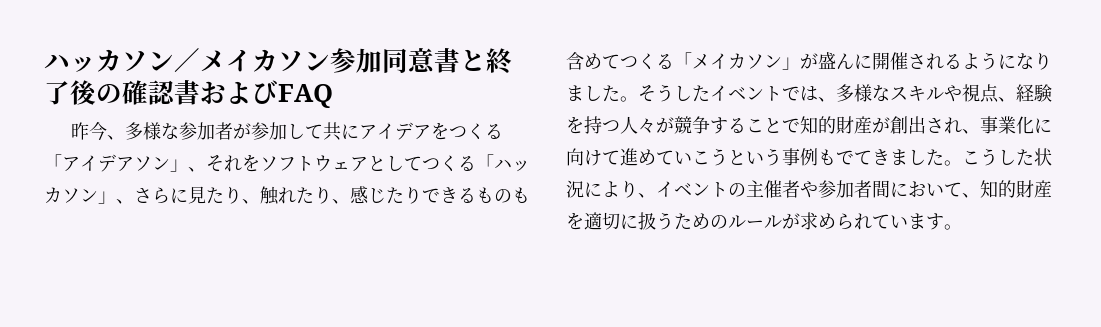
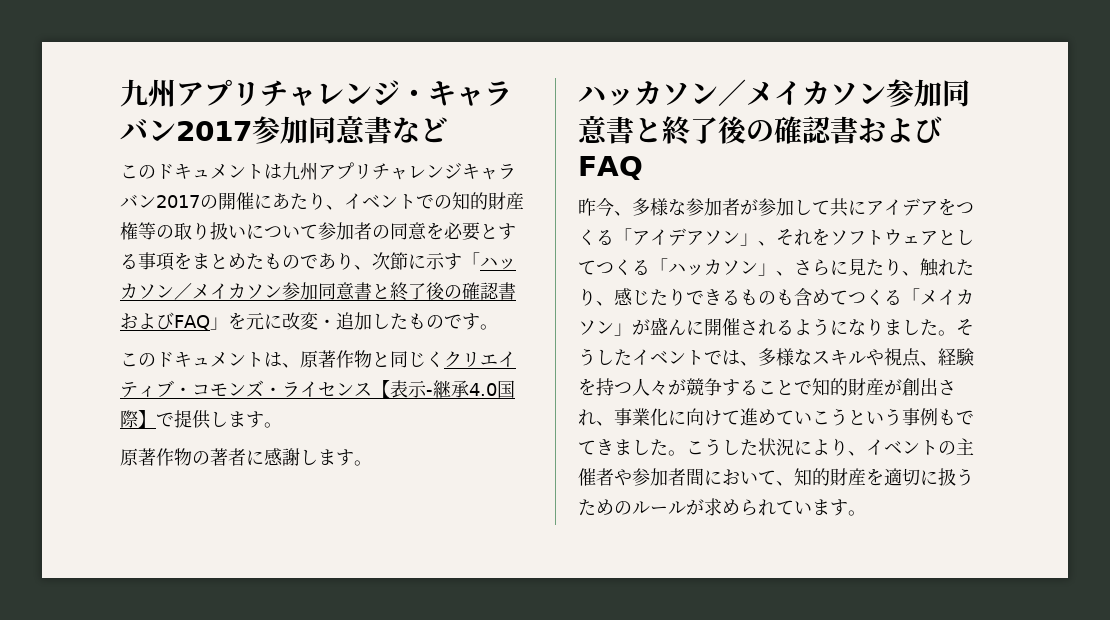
(44, 62) none -> [120,79,512,107] [120,115,448,144] [120,162,516,180] [120,192,524,210] [120,222,516,241] [120,252,516,271] [120,282,516,301] [120,312,498,330] [120,350,516,368] [120,380,515,398] [120,410,282,429] [120,448,372,466] 九州アプリチャレンジ・キャラバン2017参加同意書など // このドキュメントは九州アプリチャレンジキャラバン2017の開催にあたり、イベントでの知的財産権等の取り扱いについて参加者の同意を必要とする事項をまとめたものであり、次節に示す「ハッカソン／メイカソン参加同意書と終了後の確認書およびFAQ」を元に改変・追加したものです。 // このドキュメントは、原著作物と同じくクリエイティブ・コモンズ・ライセンス【表示-継承4.0国際】で提供します。 // 原著作物の著者に感謝します。 //

